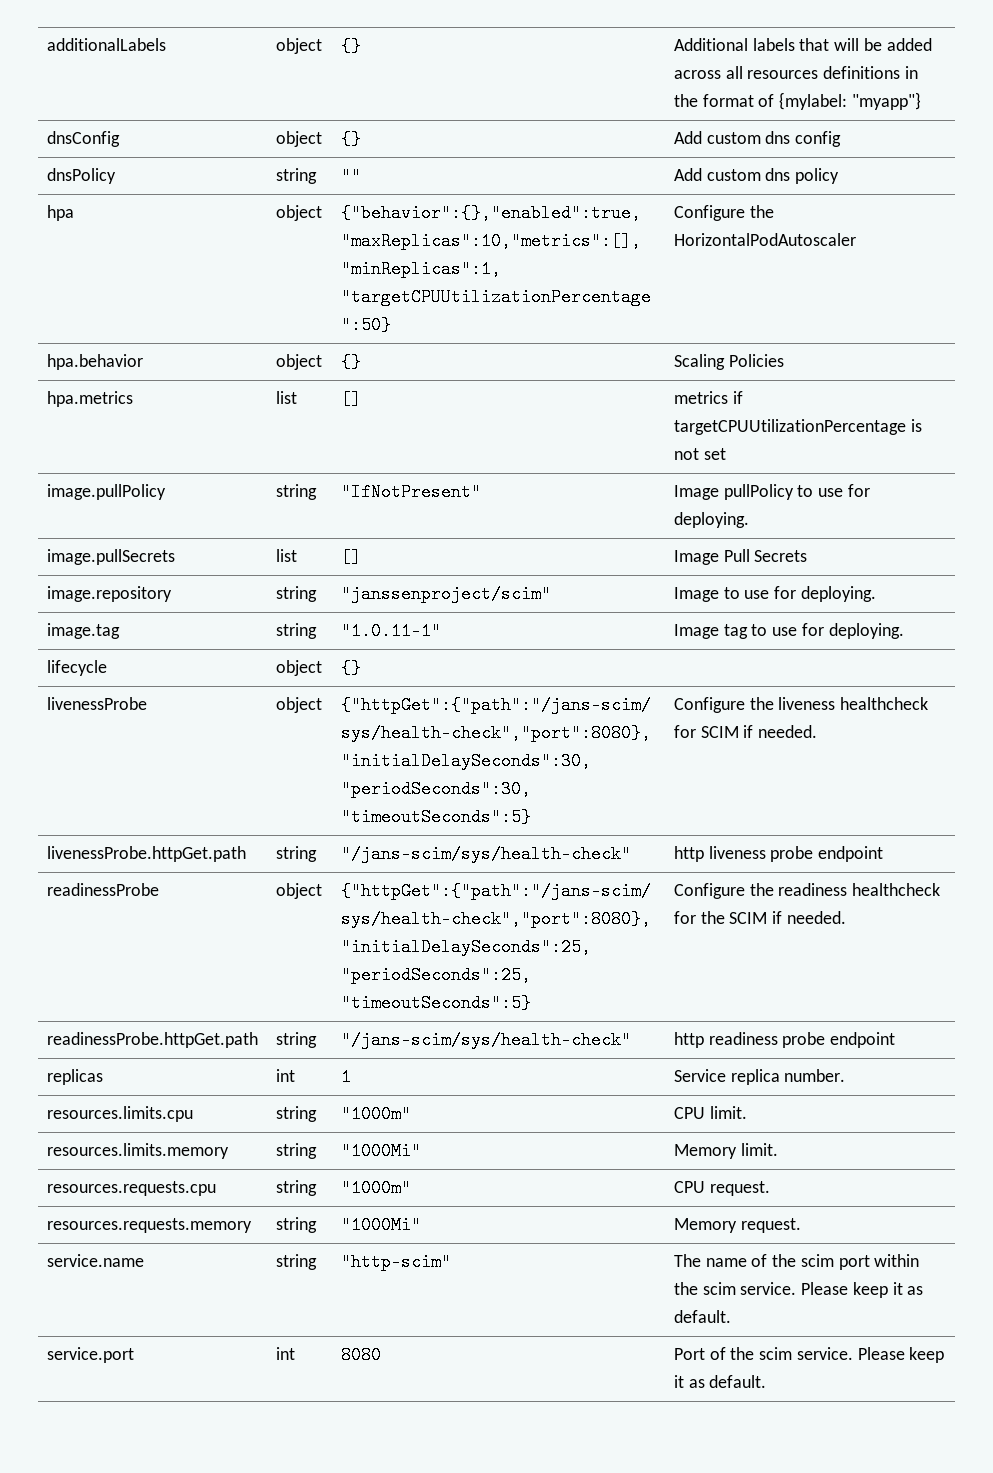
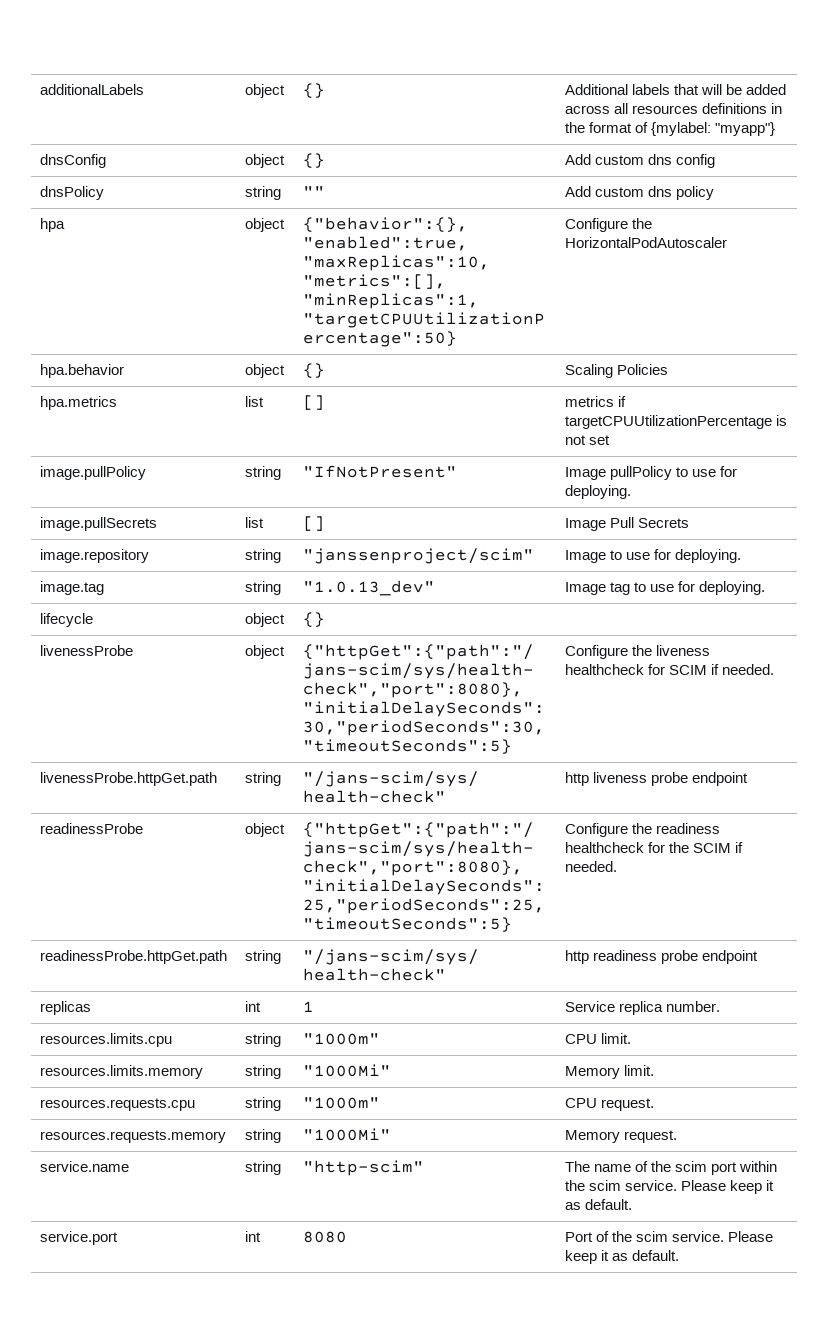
[340,622,441,640] "1.0.11-1" -> [302,580,435,596] "1.0.13_dev"

